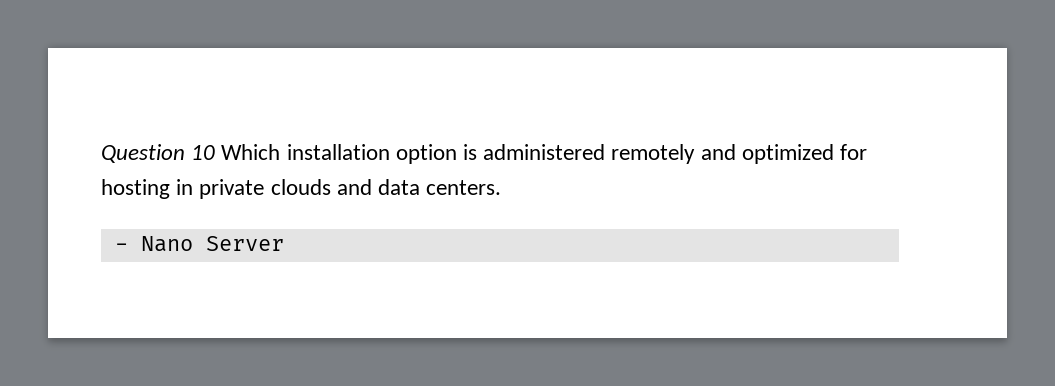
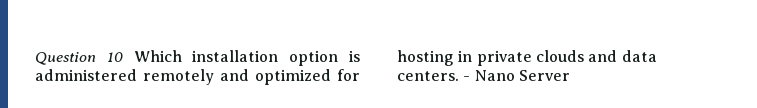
(502, 187) // -> (459, 76) none

